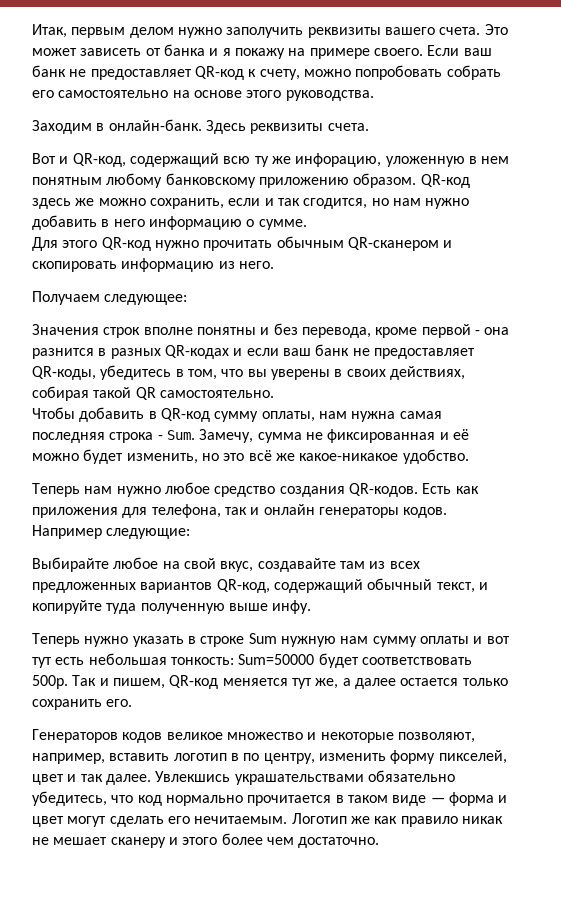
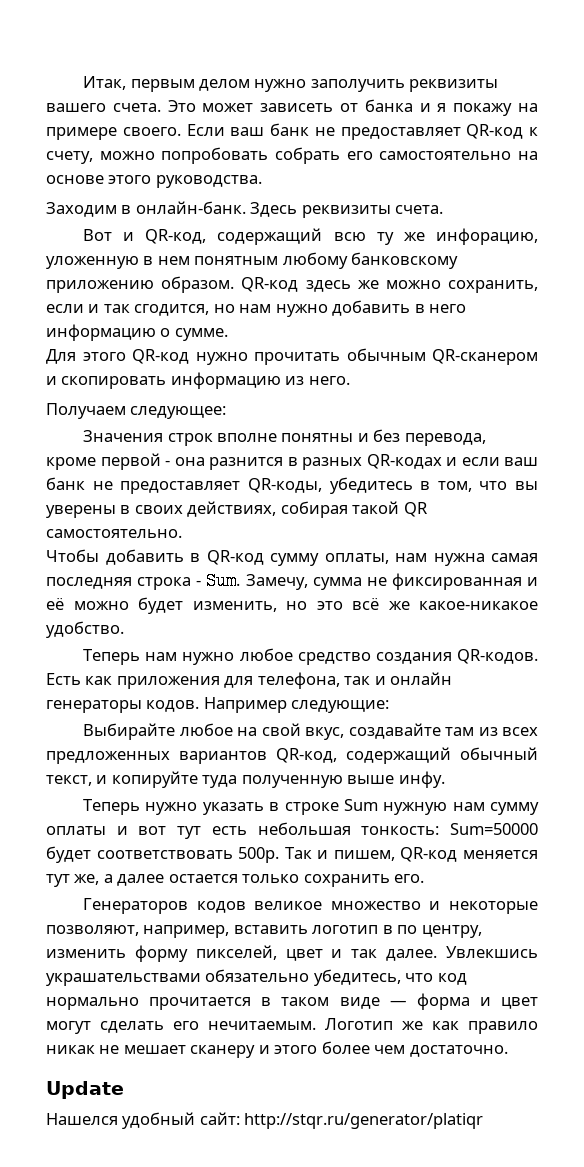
(380, 842) none -> [46,1081,124,1099] [46,1112,484,1129] // Update // Нашелся удобный сайт: http://stqr.ru/generator/platiqr

